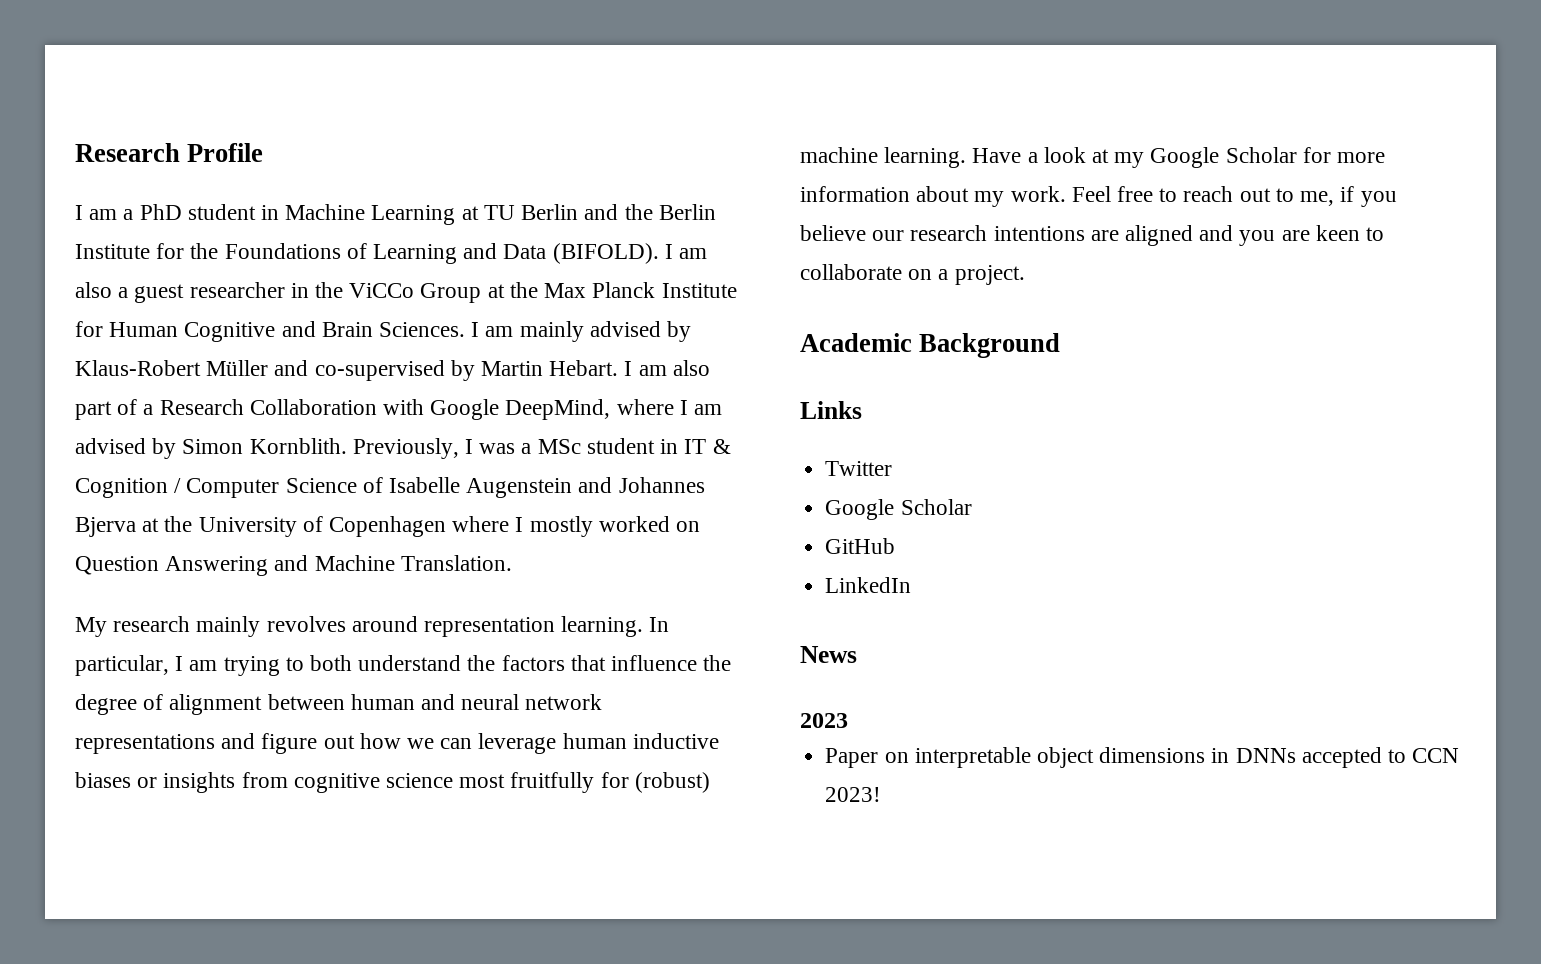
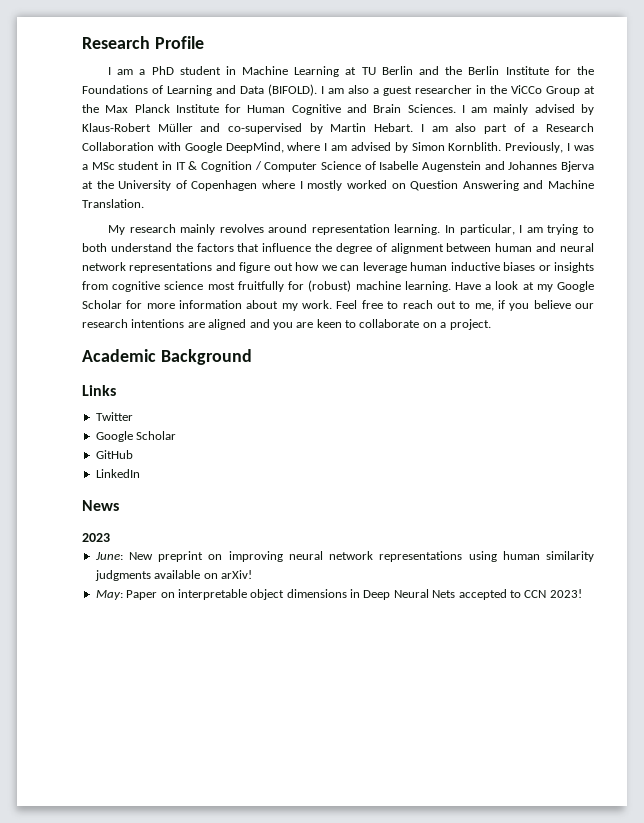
(848, 720) none -> [94,551,594,562] [94,570,252,581] [95,590,123,600] June: New preprint on improving neural network representations using human similarity judgments available on arXiv! // May:
[1235,748,1296,763] DNNs -> [363,589,456,600] Deep Neural Nets

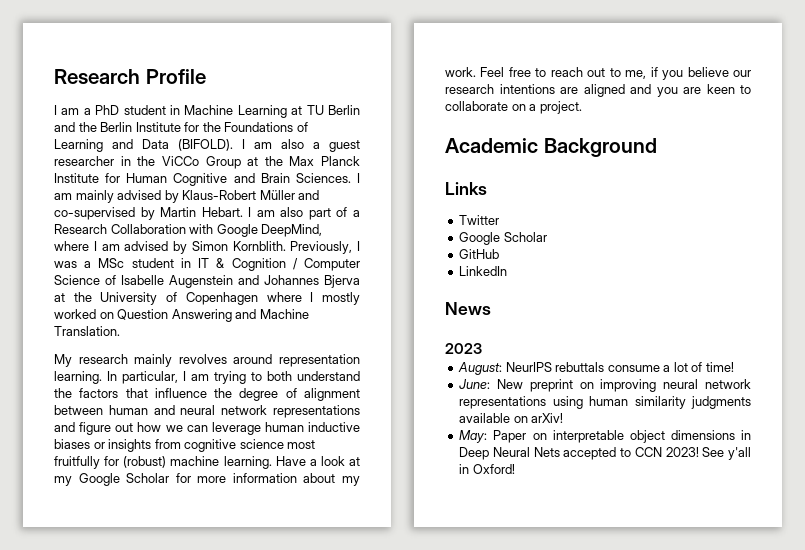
(110, 537) none -> [458,362,734,375] // August: NeurIPS rebuttals consume a lot of time!
(582, 593) none -> [702,447,751,460] [459,464,515,474] See y'all in Oxford!

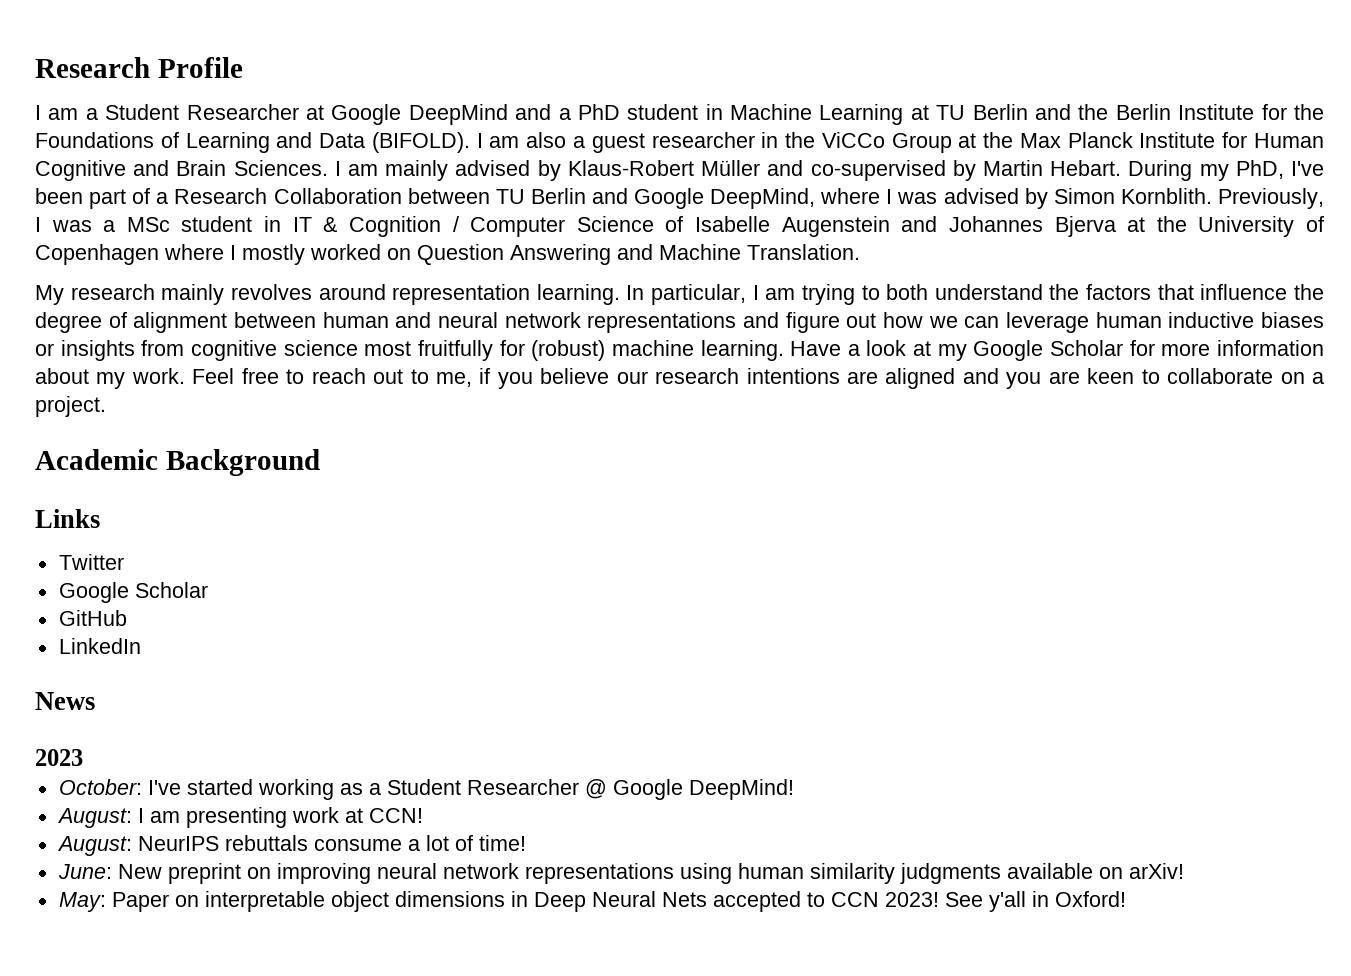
(91, 111) none -> [105,104,571,125] Student Researcher at Google DeepMind and a
[248,207,304,217] I am also -> [1128,160,1324,181] [35,188,83,204] During my PhD, I've been
[189,224,214,234] with -> [407,188,628,204] between TU Berlin and
[101,244,120,251] am -> [897,192,938,204] was
(482, 348) none -> [58,779,794,800] [56,807,423,828] // October: I've started working as a Student Researcher @ Google DeepMind! // August: I am presenting work at CCN!

